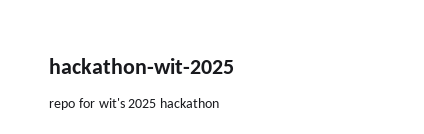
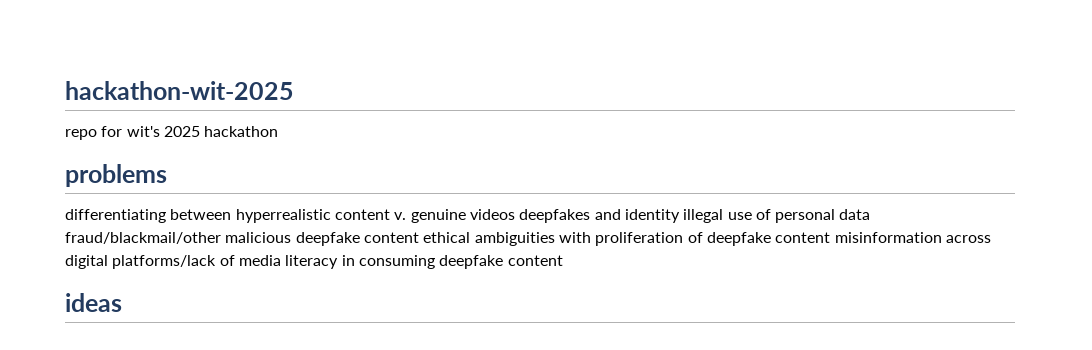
(220, 103) none -> [65,164,167,187] [65,209,871,223] [65,232,991,246] [65,255,563,269] [65,293,122,312] // problems // differentiating between hyperrealistic content v. genuine videos deepfakes and identity illegal use of personal data fraud/blackmail/other malicious deepfake content ethical ambiguities with proliferation of deepfake content misinformation across digital platforms/lack of media literacy in consuming deepfake content // ideas

